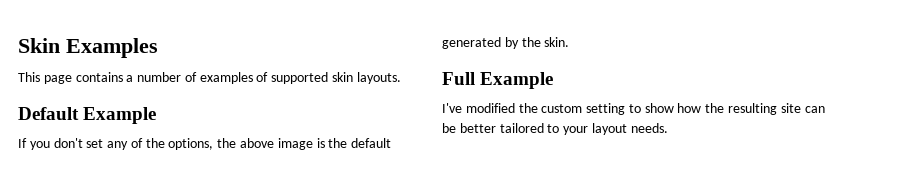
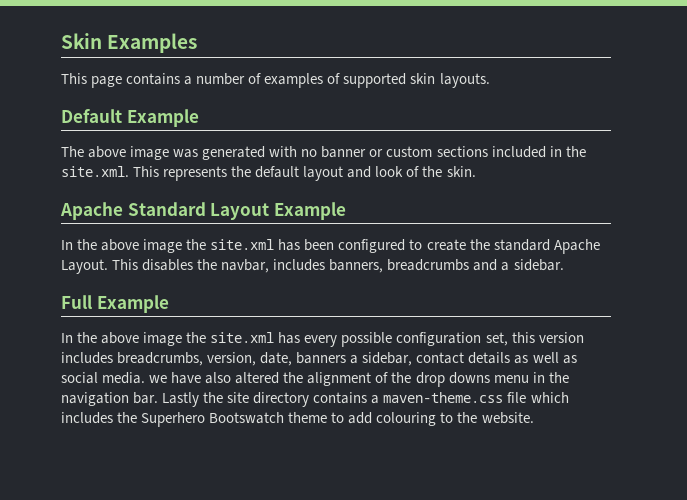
[18,138,392,150] [442,37,570,49] [442,72,554,89] [442,103,825,115] [442,123,668,135] If you don't set any of the options, the above image is the default generated by the skin. // Full Example // I've modified the custom setting to show how the resulting site can be better tailored to your layout needs. -> [61,146,586,160] [61,166,476,181] [60,202,346,220] [61,239,600,254] [61,259,564,274] [61,295,169,313] [61,332,584,347] [61,352,577,366] [61,372,569,387] [61,392,569,407] [61,412,534,427] The above image was generated with no banner or custom sections included in the site.xml. This represents the default layout and look of the skin. // Apache Standard Layout Example // In the above image the site.xml has been configured to create the standard Apache Layout. This disables the navbar, includes banners, breadcrumbs and a sidebar. // Full Example // In the above image the site.xml has every possible configuration set, this version includes breadcrumbs, version, date, banners a sidebar, contact details as well as social media. we have also altered the alignment of the drop downs menu in the navigation bar. Lastly the site directory contains a maven-theme.css file which includes the Superhero Bootswatch theme to add colouring to the website.

